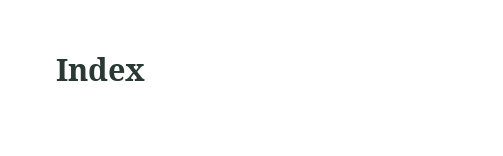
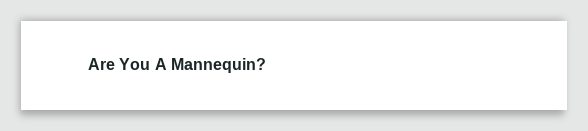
[56,57,145,81] Index -> [88,58,266,73] Are You A Mannequin?

